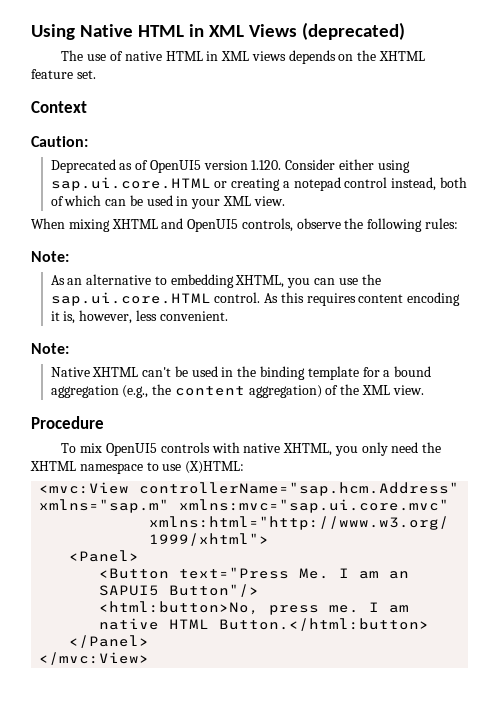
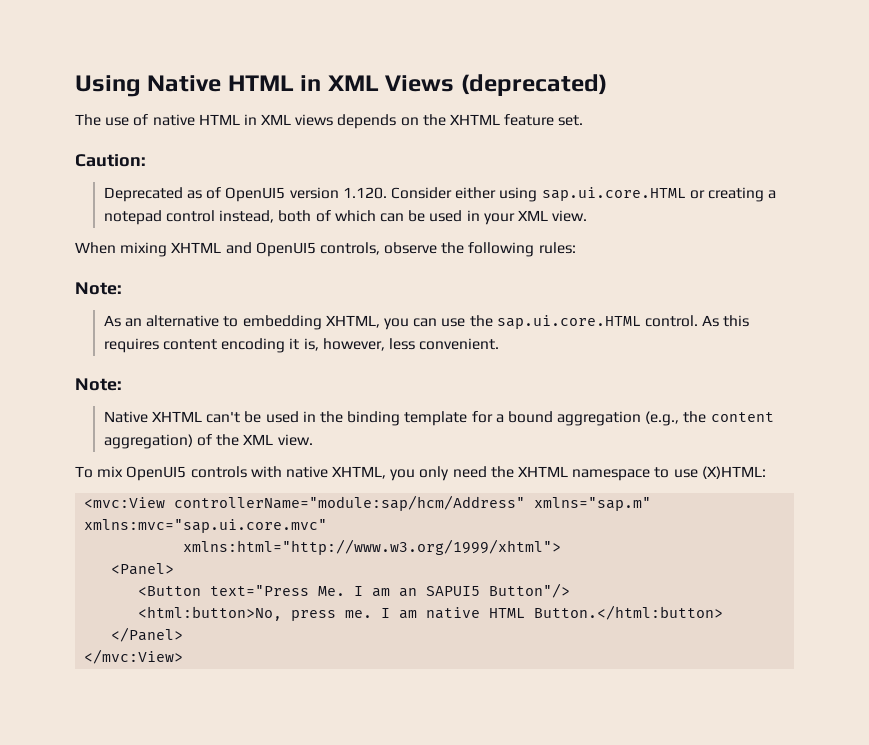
[31,101,87,113] // Context -> (584, 120) none
[31,416,104,429] // Procedure -> (313, 440) none
[139,482,460,496] controllerName="sap.hcm.Address" -> [174,495,526,511] controllerName="module:sap/hcm/Address"

